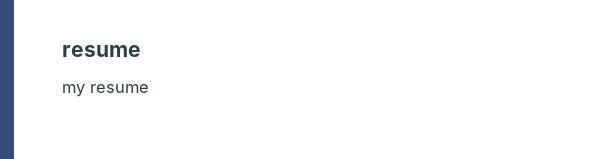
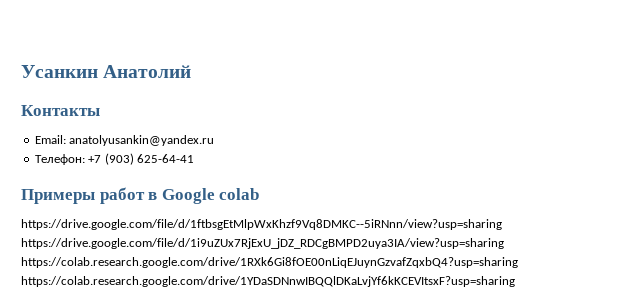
[62,45,141,57] [62,84,149,97] resume // my resume -> [21,65,192,78] [21,105,100,116] [34,135,215,146] [34,153,194,165] [21,187,260,204] [21,219,502,230] [21,238,504,249] [21,257,518,268] [21,276,515,287] Усанкин Анатолий // Контакты // Email: anatolyusankin@yandex.ru // Телефон: +7 (903) 625-64-41 // Примеры работ в Google colab // https://drive.google.com/file/d/1ftbsgEtMlpWxKhzf9Vq8DMKC--5iRNnn/view?usp=sharing https://drive.google.com/file/d/1i9uZUx7RjExU_jDZ_RDCgBMPD2uya3IA/view?usp=sharing https://colab.research.google.com/drive/1RXk6Gi8fOE00nLiqEJuynGzvafZqxbQ4?usp=sharing https://colab.research.google.com/drive/1YDaSDNnwIBQQlDKaLvjYf6kKCEVItsxF?usp=sharing

